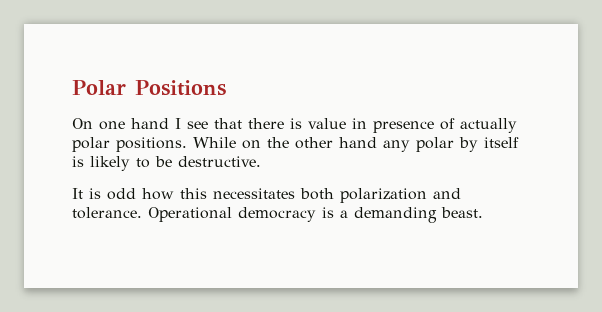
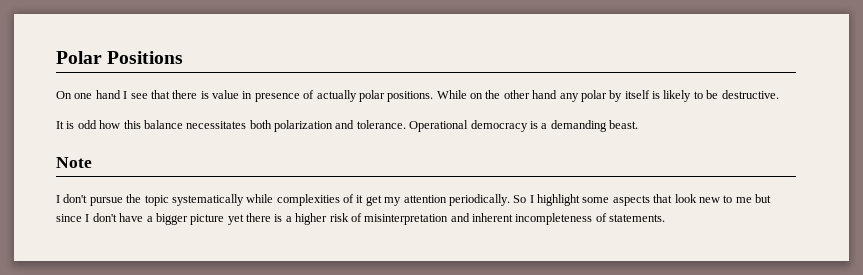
(207, 193) none -> [143,120,183,129] balance
(483, 212) none -> [56,157,92,168] [56,194,771,206] [56,213,666,225] // Note // I don't pursue the topic systematically while complexities of it get my attention periodically. So I highlight some aspects that look new to me but since I don't have a bigger picture yet there is a higher risk of misinterpretation and inherent incompleteness of statements.

